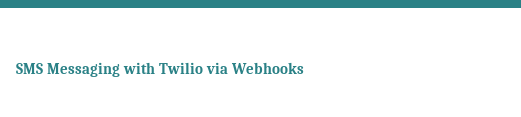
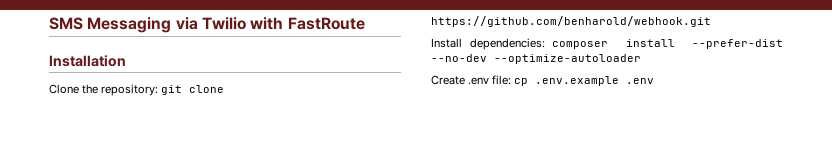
[123,62,305,74] with Twilio via Webhooks -> [175,17,365,30] [49,55,126,67] [49,84,225,96] [431,16,711,27] [431,38,783,50] [431,54,641,64] [431,75,655,86] via Twilio with FastRoute // Installation // Clone the repository: git clone https://github.com/benharold/webhook.git // Install dependencies: composer install --prefer-dist --no-dev --optimize-autoloader // Create .env file: cp .env.example .env

